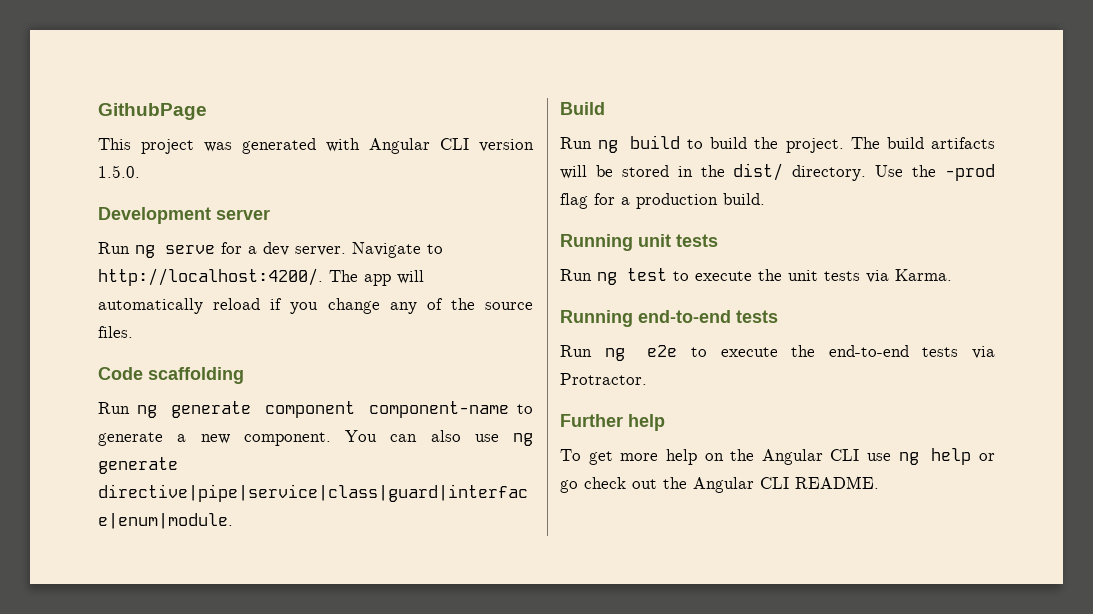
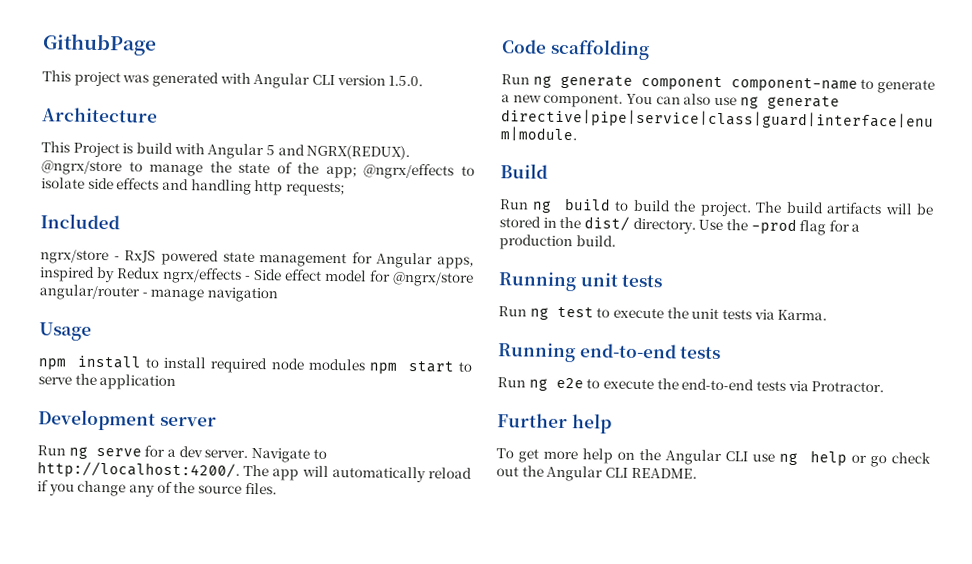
(140, 171) none -> [42,107,158,123] [41,141,411,161] [41,160,475,180] [41,177,345,197] [40,213,120,230] [40,249,474,269] [39,266,474,287] [39,284,278,303] [39,322,92,341] [38,355,473,374] [38,373,177,391] // Architecture // This Project is build with Angular 5 and NGRX(REDUX). @ngrx/store to manage the state of the app; @ngrx/effects to isolate side effects and handling http requests; // Included // ngrx/store - RxJS powered state management for Angular apps, inspired by Redux ngrx/effects - Side effect model for @ngrx/store angular/router - manage navigation // Usage // npm install to install required node modules npm start to serve the application

